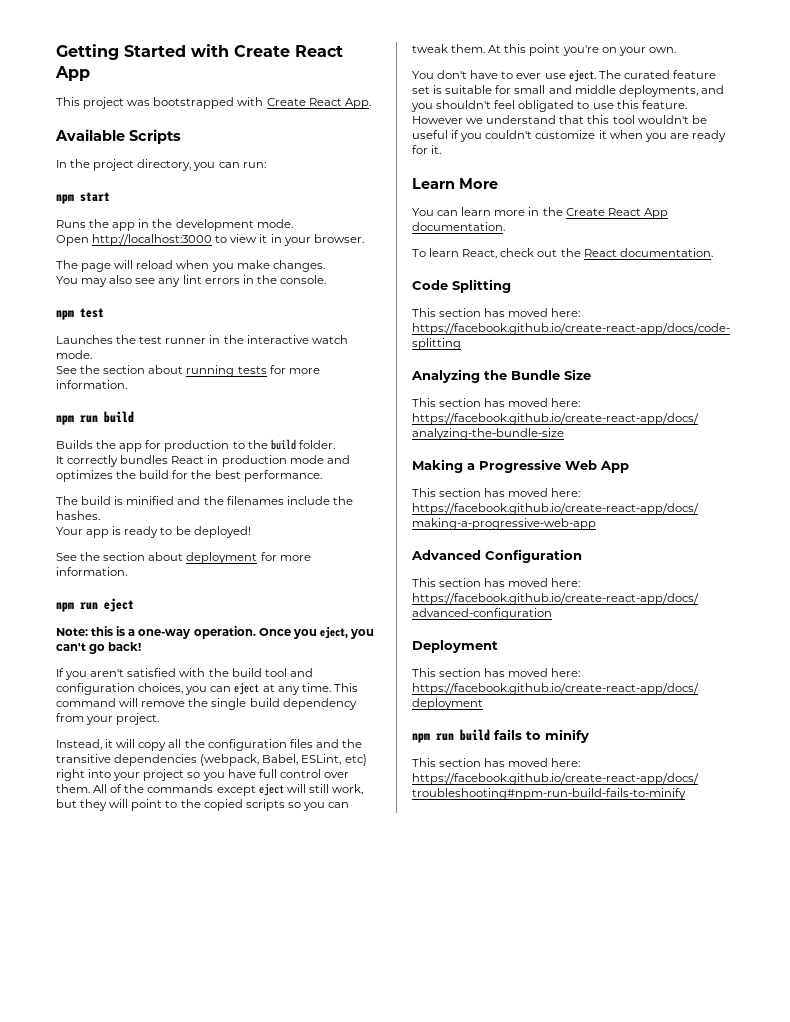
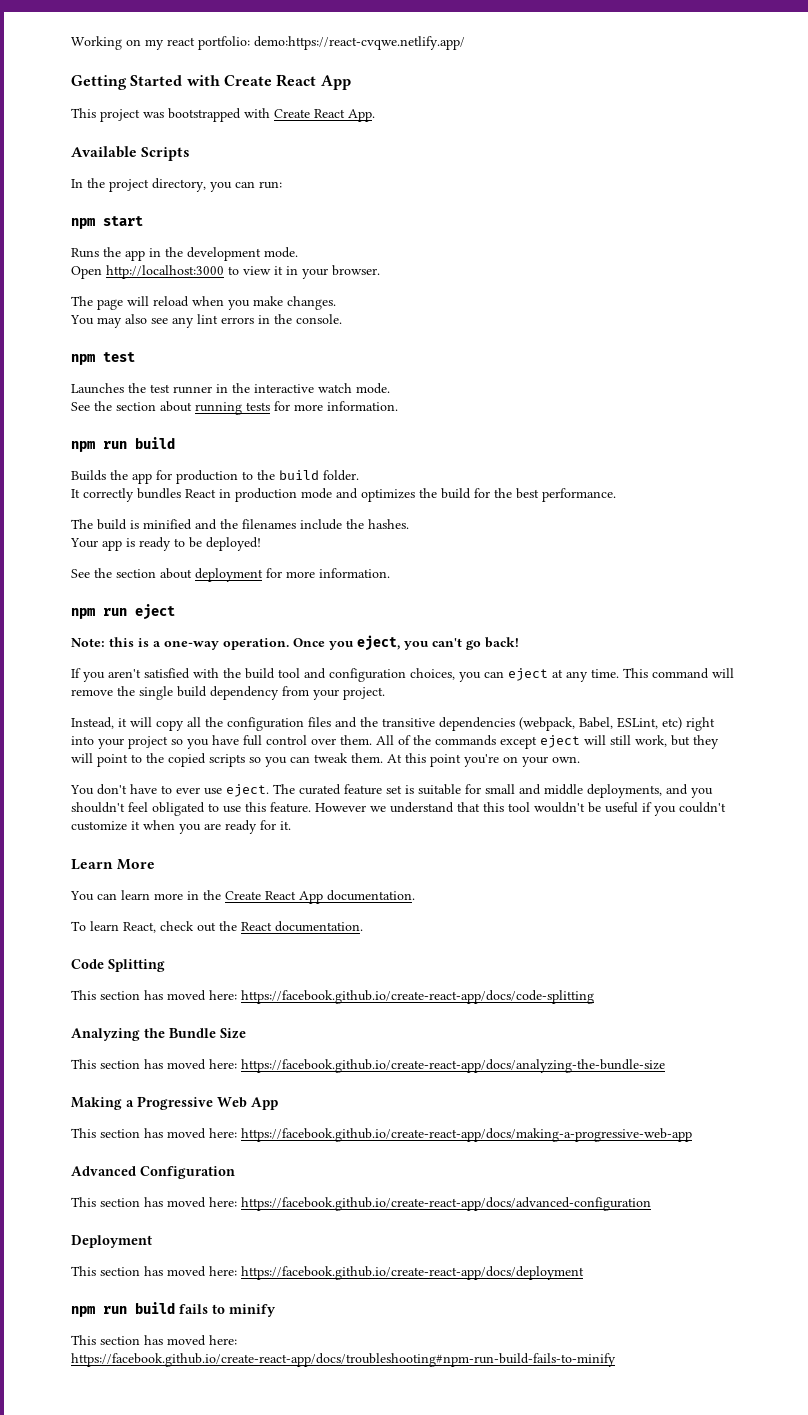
(56, 52) none -> [71,36,465,50] Working on my react portfolio: demo:https://react-cvqwe.netlify.app/ //

